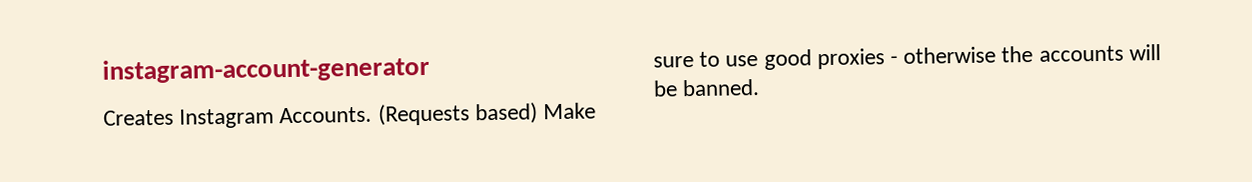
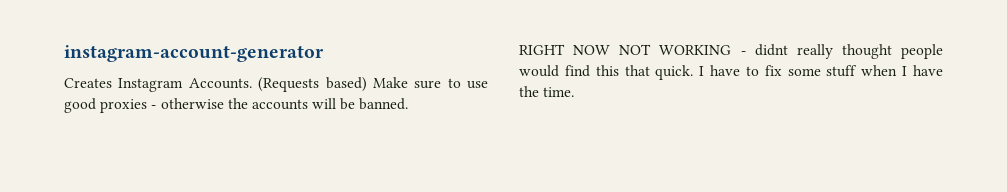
(761, 88) none -> [519,44,943,59] [519,65,943,80] [519,86,575,97] // RIGHT NOW NOT WORKING - didnt really thought people would find this that quick. I have to fix some stuff when I have the time.

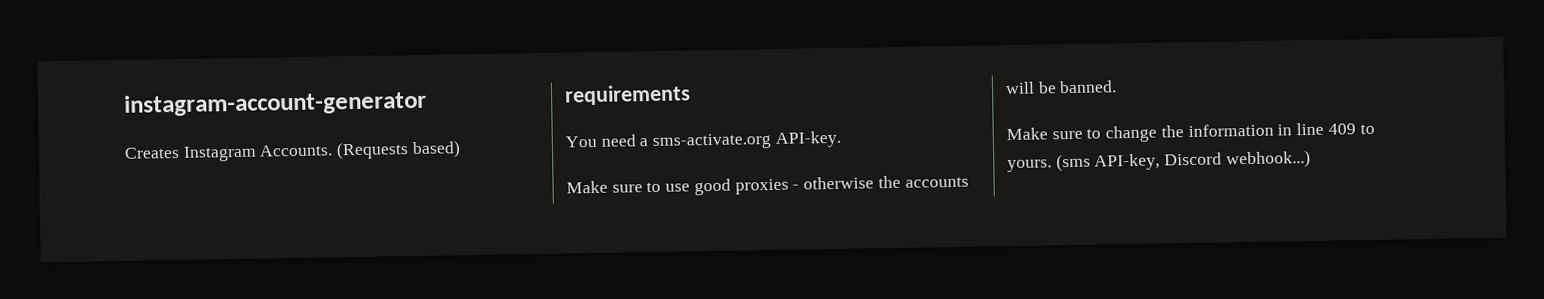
(367, 84) none -> [564,84,691,106] [565,130,841,150] // requirements // You need a sms-activate.org API-key. //
[519,44,943,59] [519,65,943,80] [519,86,575,97] RIGHT NOW NOT WORKING - didnt really thought people would find this that quick. I have to fix some stuff when I have the time. -> [1006,122,1375,143] [1007,149,1311,173] Make sure to change the information in line 409 to yours. (sms API-key, Discord webhook...)

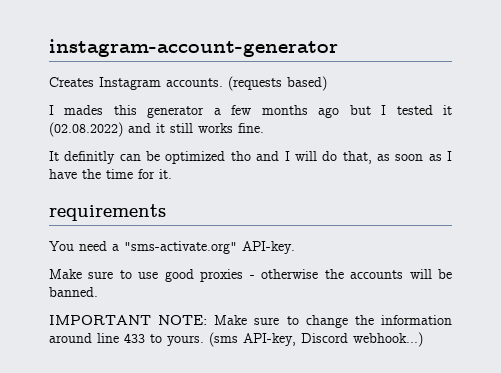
[259,141,410,160] Accounts. (Requests -> [166,76,282,91] accounts. (requests
(461, 149) none -> [49,105,452,118] [49,122,264,137] [49,151,452,164] [49,169,172,179] // I mades this generator a few months ago but I tested it (02.08.2022) and it still works fine. // It definitly can be optimized tho and I will do that, as soon as I have the time for it.
[652,133,772,150] sms-activate.org -> [124,241,237,254] "sms-activate.org"
(1118, 87) none -> [49,315,208,325] IMPORTANT NOTE:
[1277,122,1356,136] in line 409 -> [49,333,145,343] around line 433

